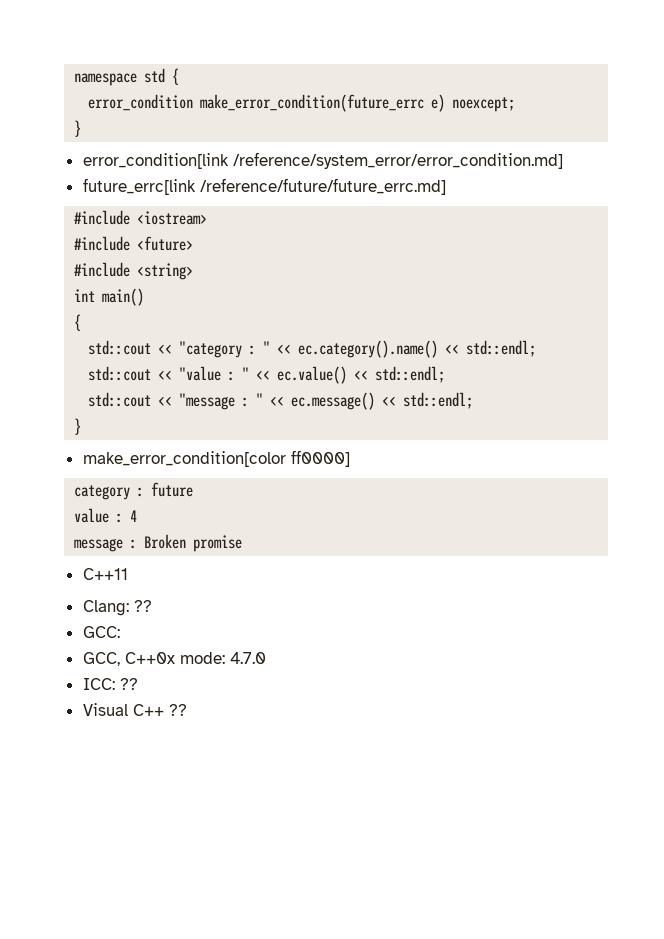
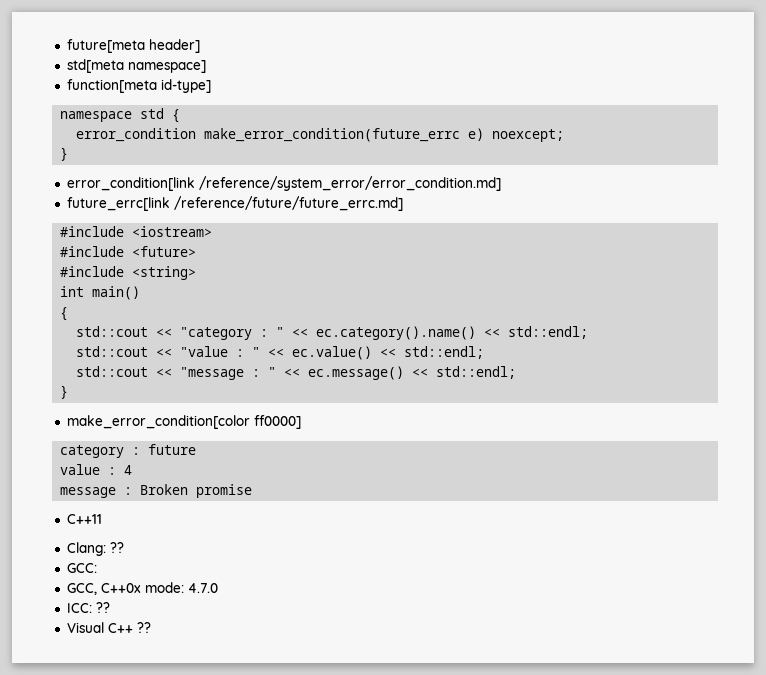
(74, 79) none -> [66,39,200,53] [66,59,206,73] [66,79,211,93] future[meta header] // std[meta namespace] // function[meta id-type] //

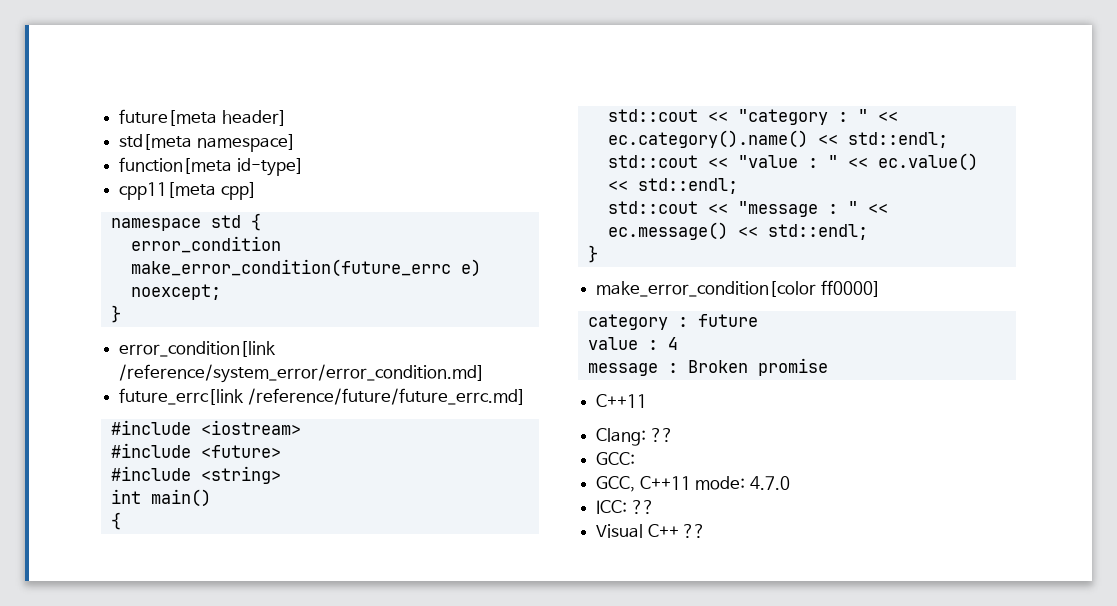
(211, 86) none -> [119,182,257,200] // cpp11[meta cpp]
[100,583,141,593] C++0x -> [639,476,691,490] C++11

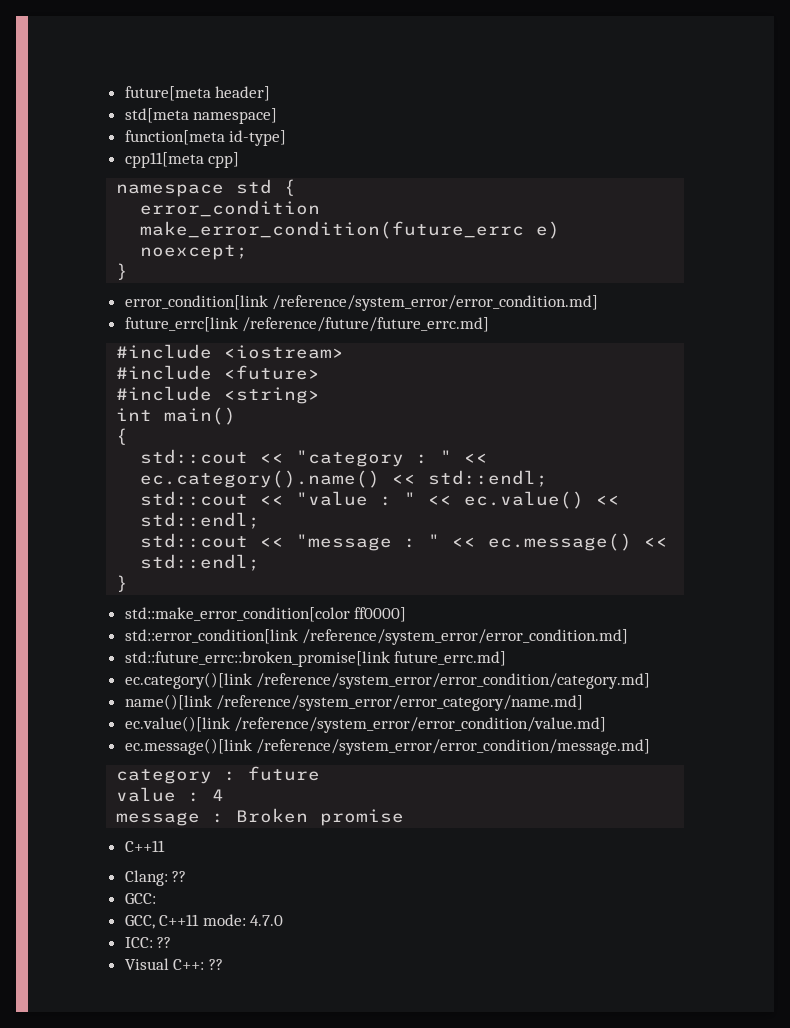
[596,281,817,297] make_error_condition[color -> [124,607,350,622] std::make_error_condition[color
(881, 288) none -> [124,629,629,645] [124,651,507,667] [124,672,651,689] [124,694,584,711] [124,716,607,733] [124,738,651,755] // std::error_condition[link /reference/system_error/error_condition.md] // std::future_errc::broken_promise[link future_errc.md] // ec.category()[link /reference/system_error/error_condition/category.md] // name()[link /reference/system_error/error_category/name.md] // ec.value()[link /reference/system_error/error_condition/value.md] // ec.message()[link /reference/system_error/error_condition/message.md]
[647,524,679,537] C++ -> [173,959,205,970] C++:

